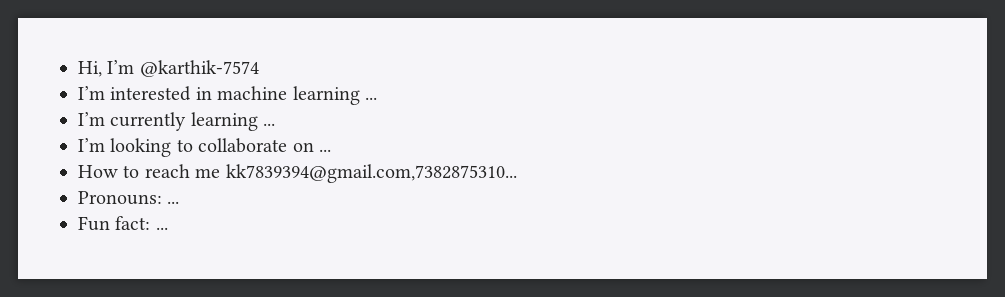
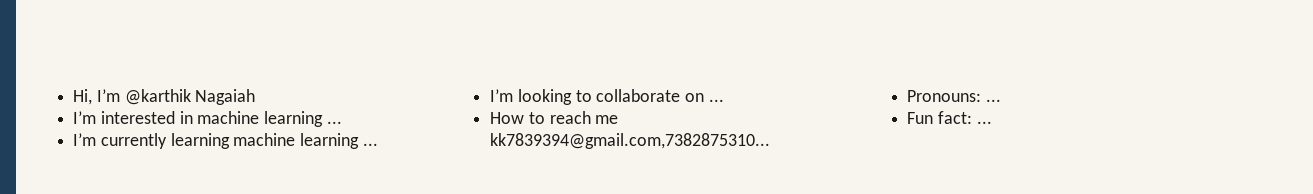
[139,60,259,77] @karthik-7574 -> [124,89,256,105] @karthik Nagaiah
(258, 121) none -> [233,133,360,149] machine learning

